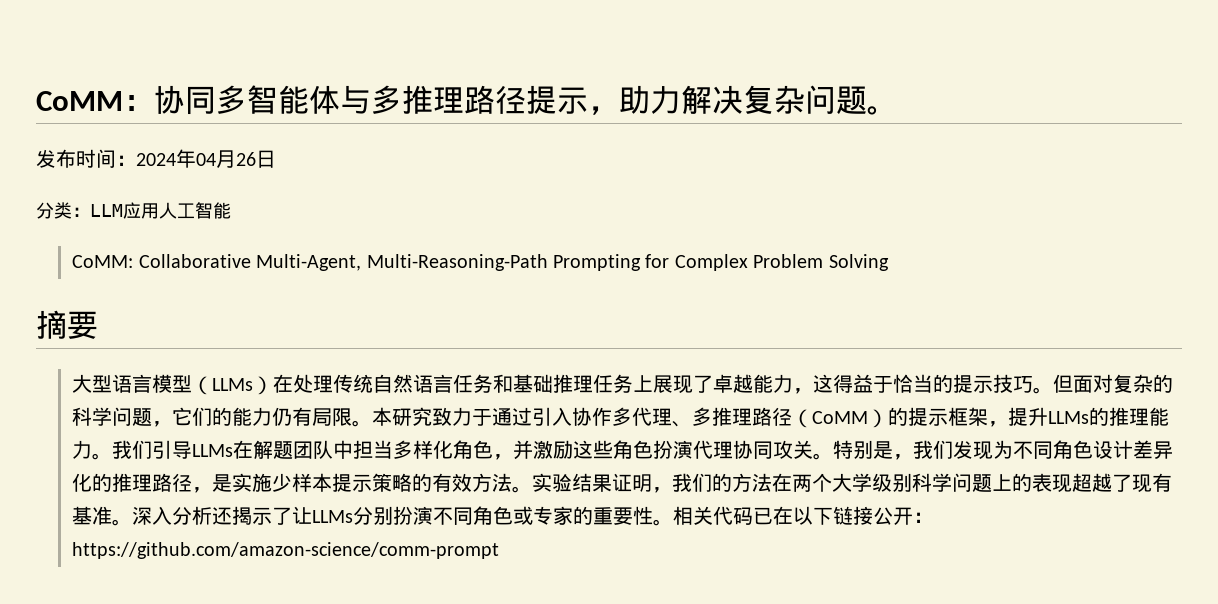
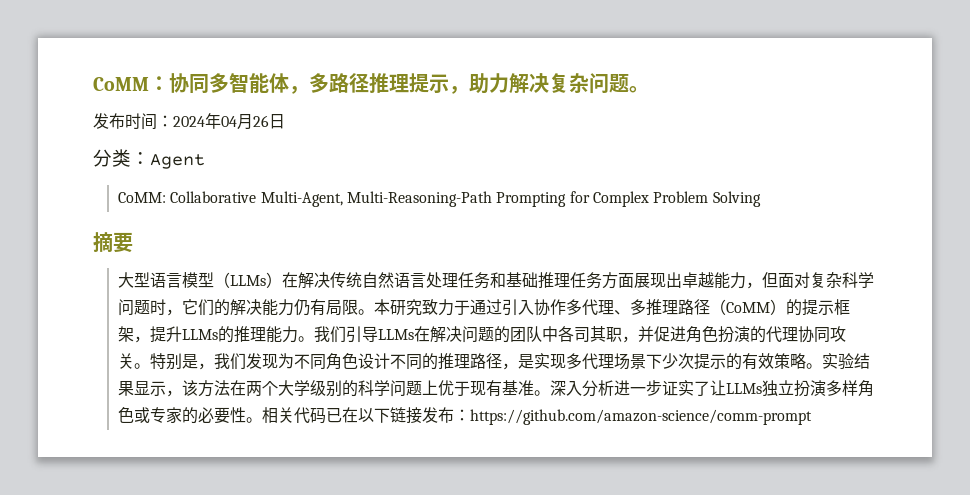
[340,85,526,114] 与多推理路径 -> [289,73,409,94] ，多路径推理
[90,202,231,219] LLM应用人工智能 -> [150,154,205,169] Agent
[293,374,334,393] 处理 -> [297,272,330,289] 解决
(454, 383) none -> [425,272,458,288] 处理
[633,374,1054,394] 上展现了卓越能力，这得益于恰当的提示技巧。 -> [601,272,762,289] 方面展现出卓越能力，
[1153,374,1174,393] [72,407,153,426] 的科学问题 -> [841,272,874,288] [117,299,166,316] 科学问题时
(233, 416) none -> [229,299,262,316] 解决
[273,440,614,460] 题团队中担当多样化角色，并激励这些 -> [445,326,686,343] 决问题的团队中各司其职，并促进
(694, 449) none -> [749,326,766,343] 的
[1133,440,1174,459] [72,473,93,492] 差异化 -> [389,354,422,370] 不同
[252,473,733,493] 施少样本提示策略的有效方法。实验结果证明，我们的 -> [549,353,870,370] [117,380,198,397] 现多代理场景下少次提示的有效策略。实验结果显示，该
(913, 482) none -> [341,380,358,397] 的
[1012,473,1133,493] 的表现超越了 -> [437,380,470,396] 优于
[212,506,474,525] 还揭示了让LLMs分别扮演不同 -> [613,380,858,397] 进一步证实了让LLMs独立扮演多样
[593,507,614,525] 重 -> [197,407,214,423] 必
[873,507,914,525] 公开 -> [421,407,454,423] 发布

